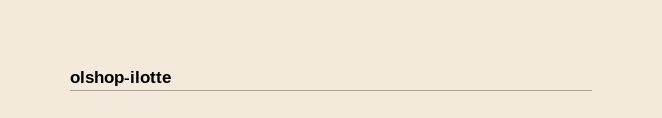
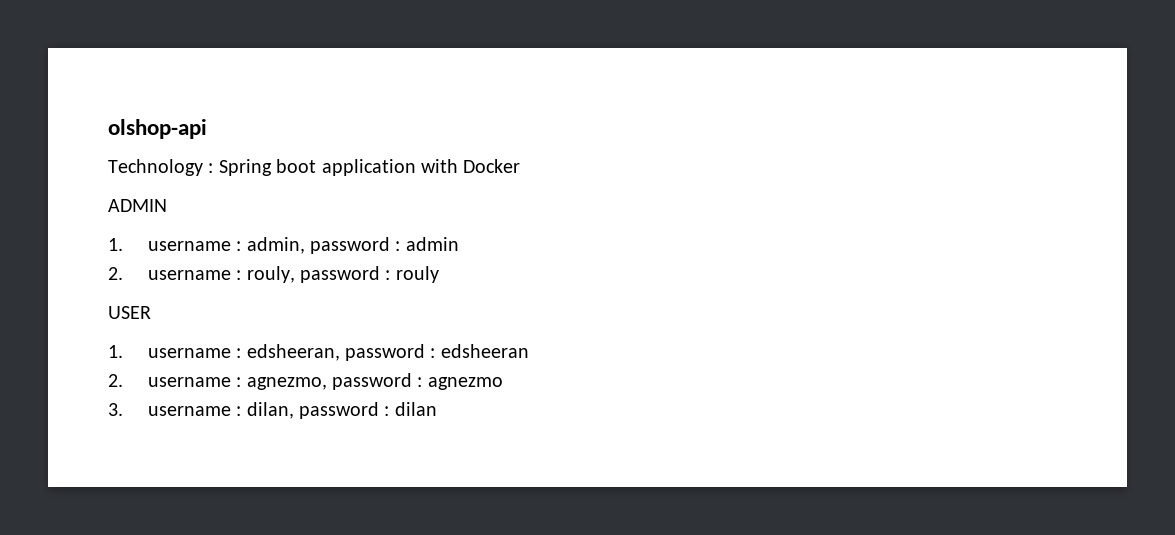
[70,71,171,86] olshop-ilotte -> [108,119,207,139] [108,159,521,176] [108,199,167,212] [108,237,459,254] [108,266,439,283] [108,306,151,319] [108,344,529,361] [108,373,503,390] [108,402,437,419] olshop-api // Technology : Spring boot application with Docker // ADMIN // 1. username : admin, password : admin // 2. username : rouly, password : rouly // USER // 1. username : edsheeran, password : edsheeran // 2. username : agnezmo, password : agnezmo // 3. username : dilan, password : dilan

